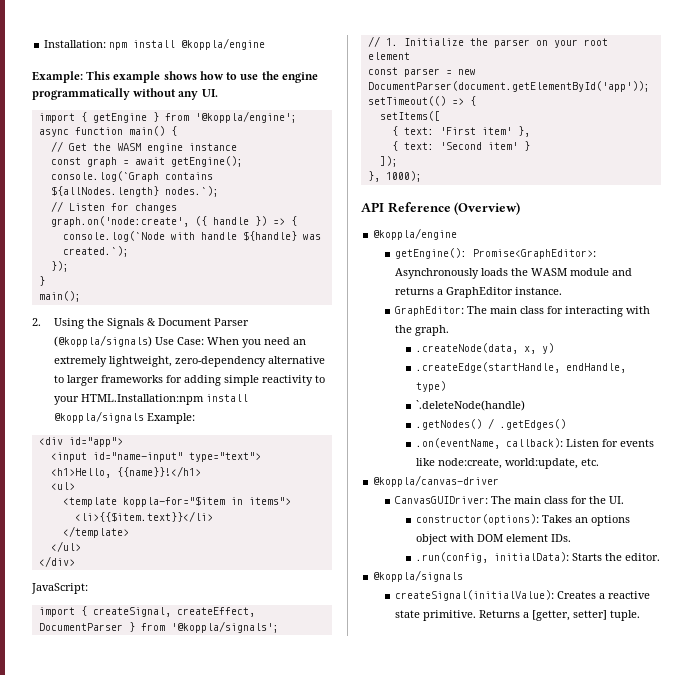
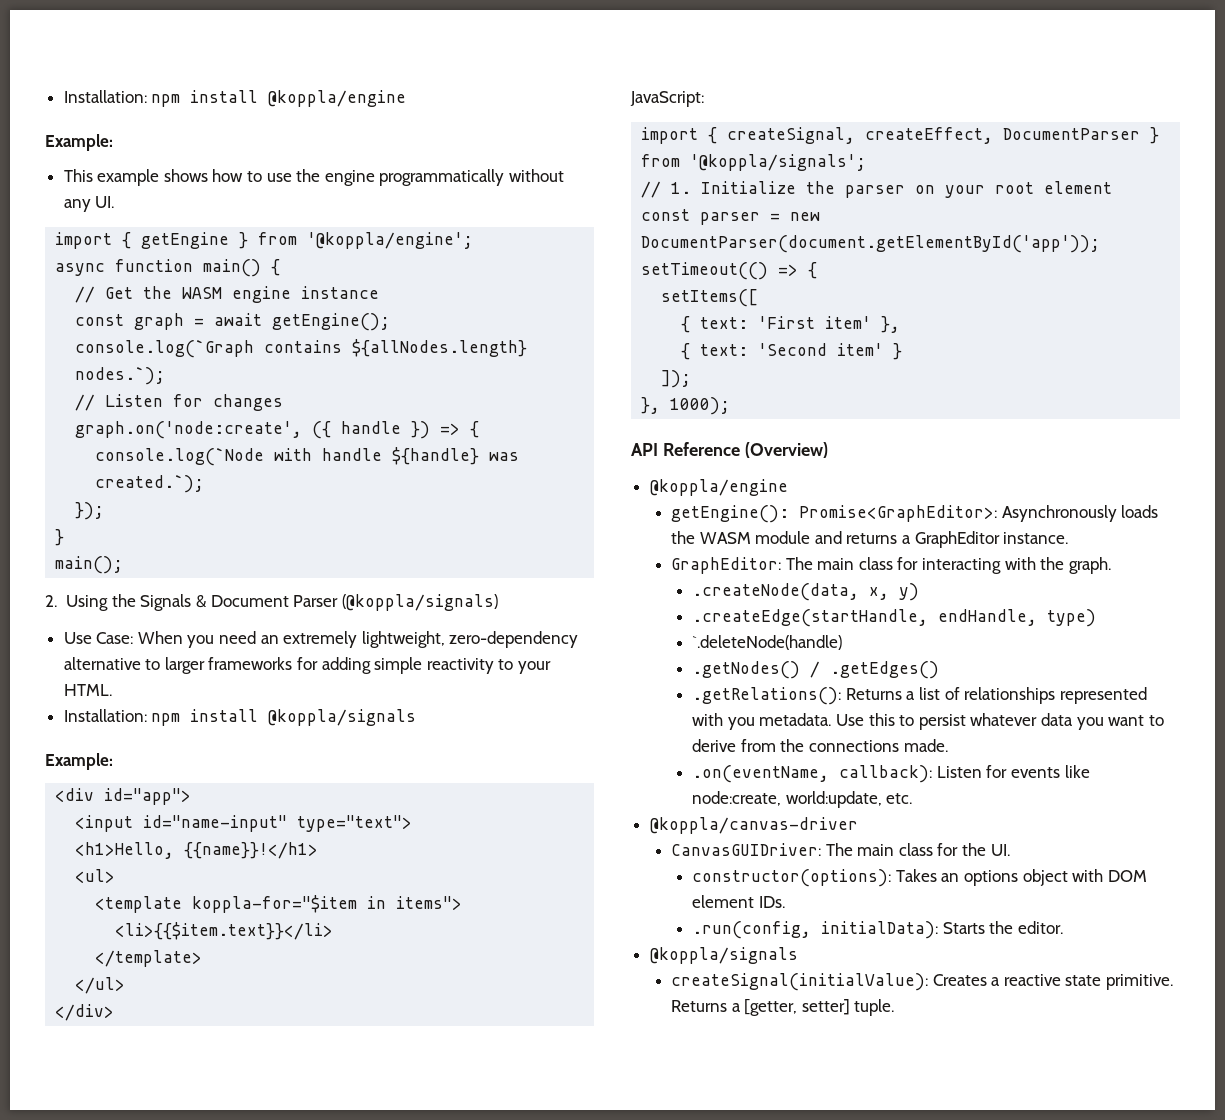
(83, 77) none -> (113, 142) //
(152, 341) none -> (498, 602) //
[80,394,204,405] HTML.Installation:npm -> [63,684,112,696] [63,709,181,726] HTML. // Installation: npm
(144, 417) none -> (417, 717) //
(567, 424) none -> [692,687,1147,705] [692,713,1164,730] [692,739,948,752] // .getRelations(): Returns a list of relationships represented with you metadata. Use this to persist whatever data you want to derive from the connections made.

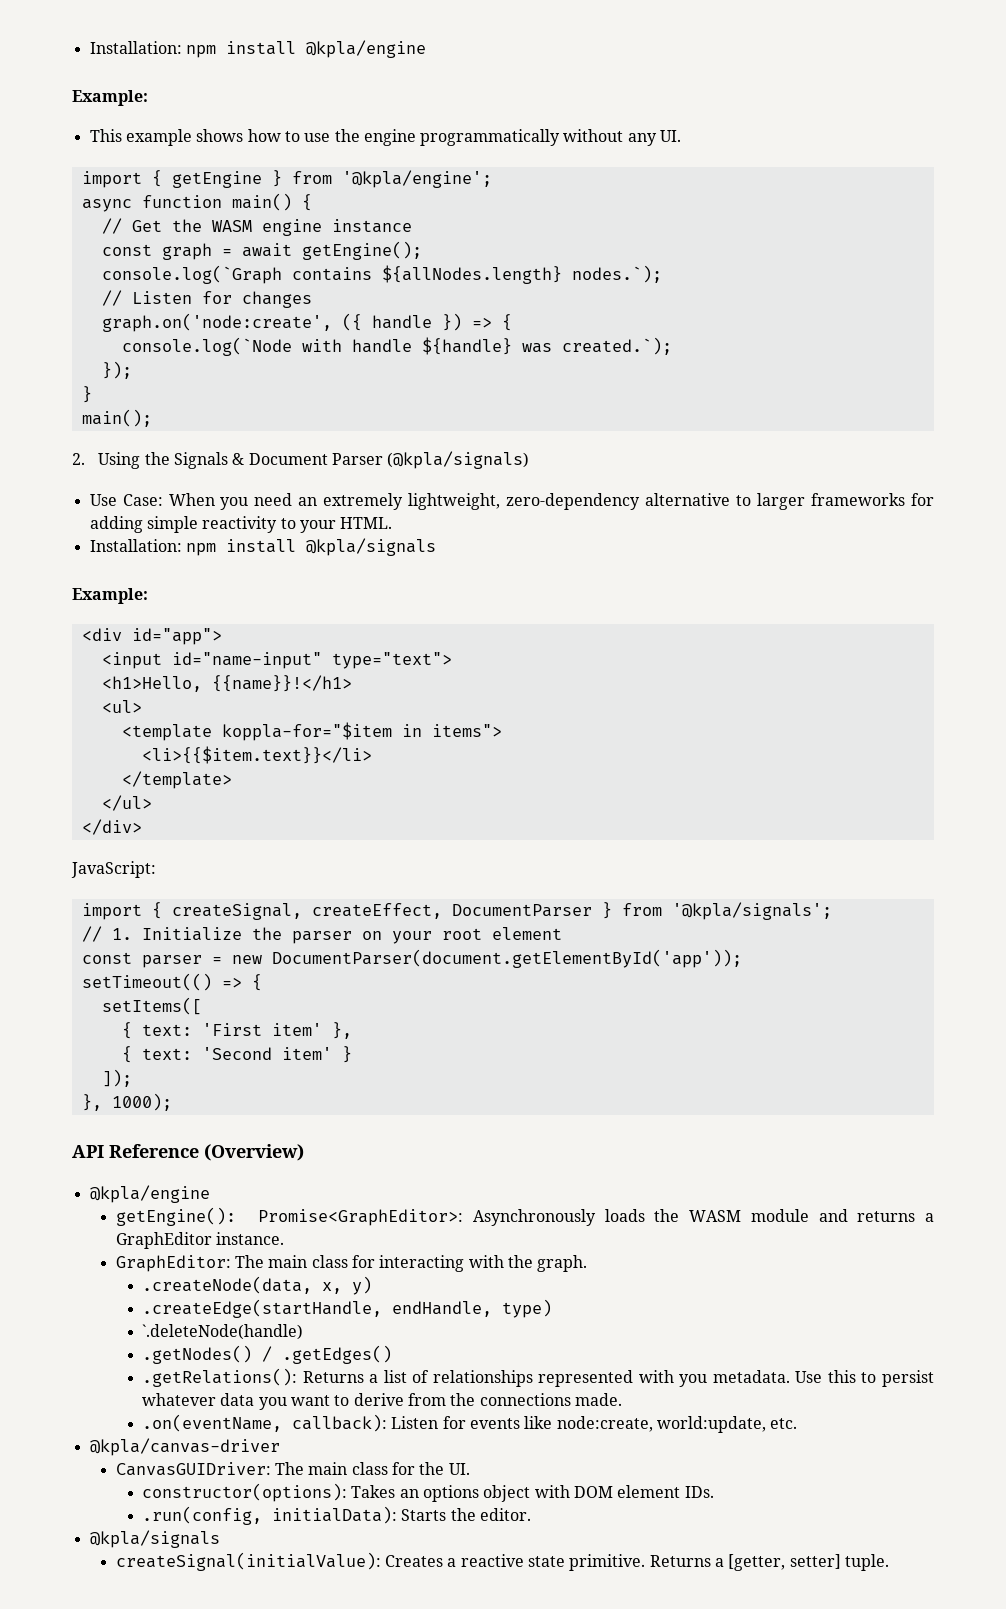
[63,90,407,107] Installation: npm install @koppla/engine -> [89,40,426,58] Installation: npm install @kpla/engine
[307,232,474,249] '@koppla/engine'; -> [341,170,492,188] '@kpla/engine';
[341,594,498,611] (@koppla/signals) -> [387,451,530,469] (@kpla/signals)
[268,709,417,726] @koppla/signals -> [305,538,436,556] @kpla/signals
[690,154,867,171] '@koppla/signals'; -> [671,902,832,920] '@kpla/signals';
[649,479,788,496] @koppla/engine -> [89,1185,210,1203] @kpla/engine
[649,817,858,834] @koppla/canvas-driver -> [89,1438,280,1456] @kpla/canvas-driver
[649,947,798,964] @koppla/signals -> [89,1530,220,1548] @kpla/signals

